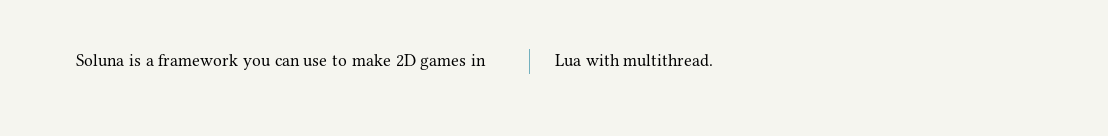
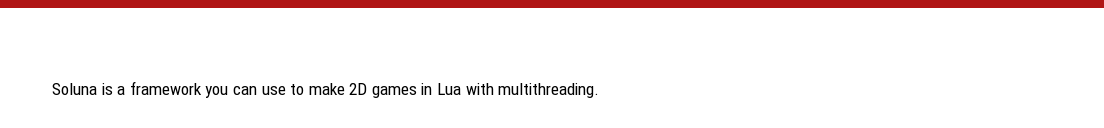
[623,54,714,67] multithread. -> [498,83,600,98] multithreading.

